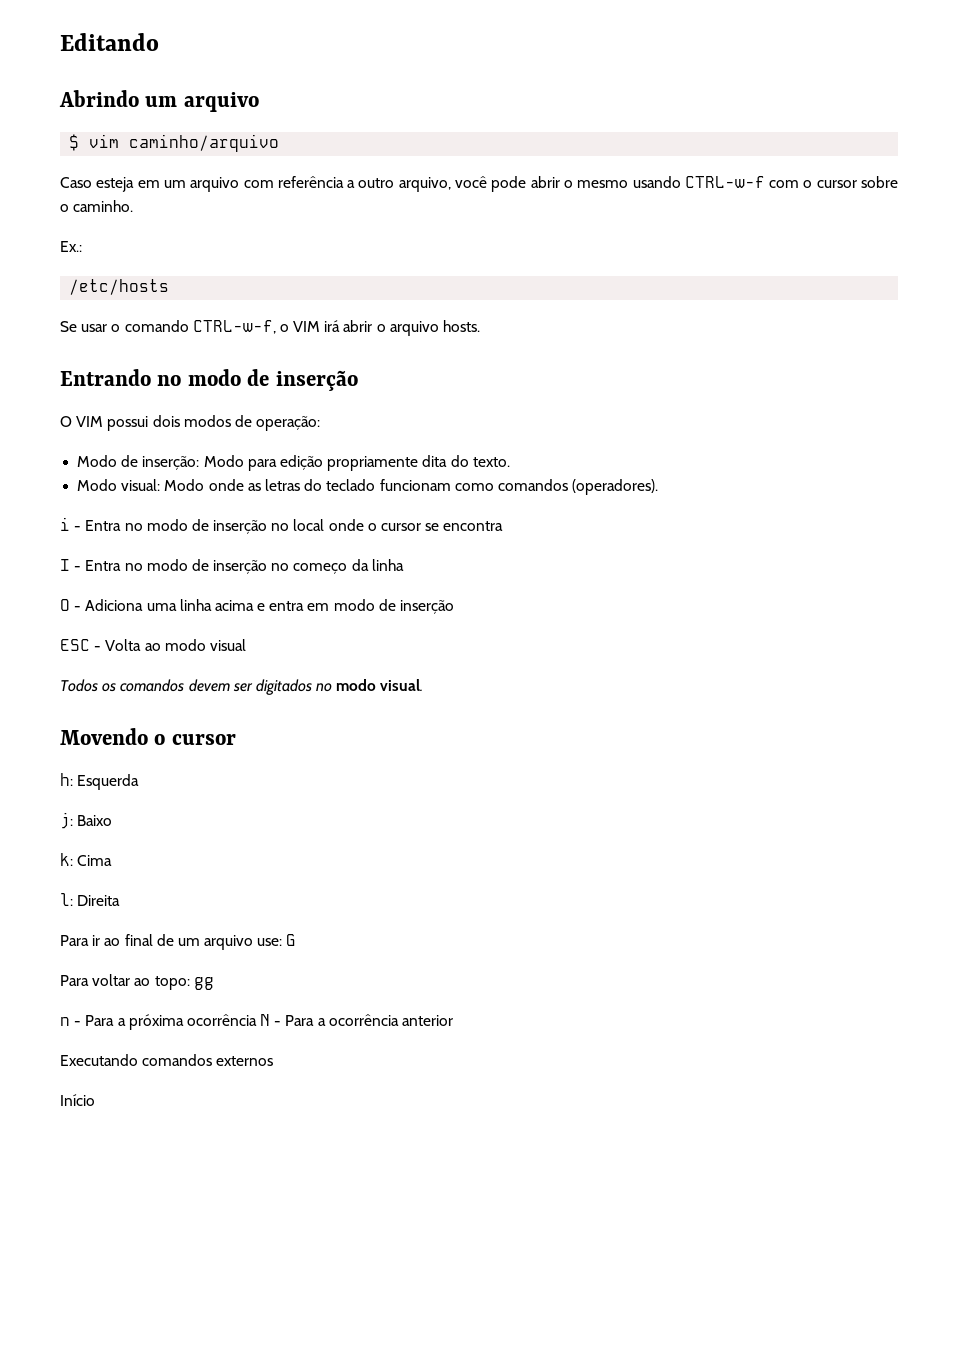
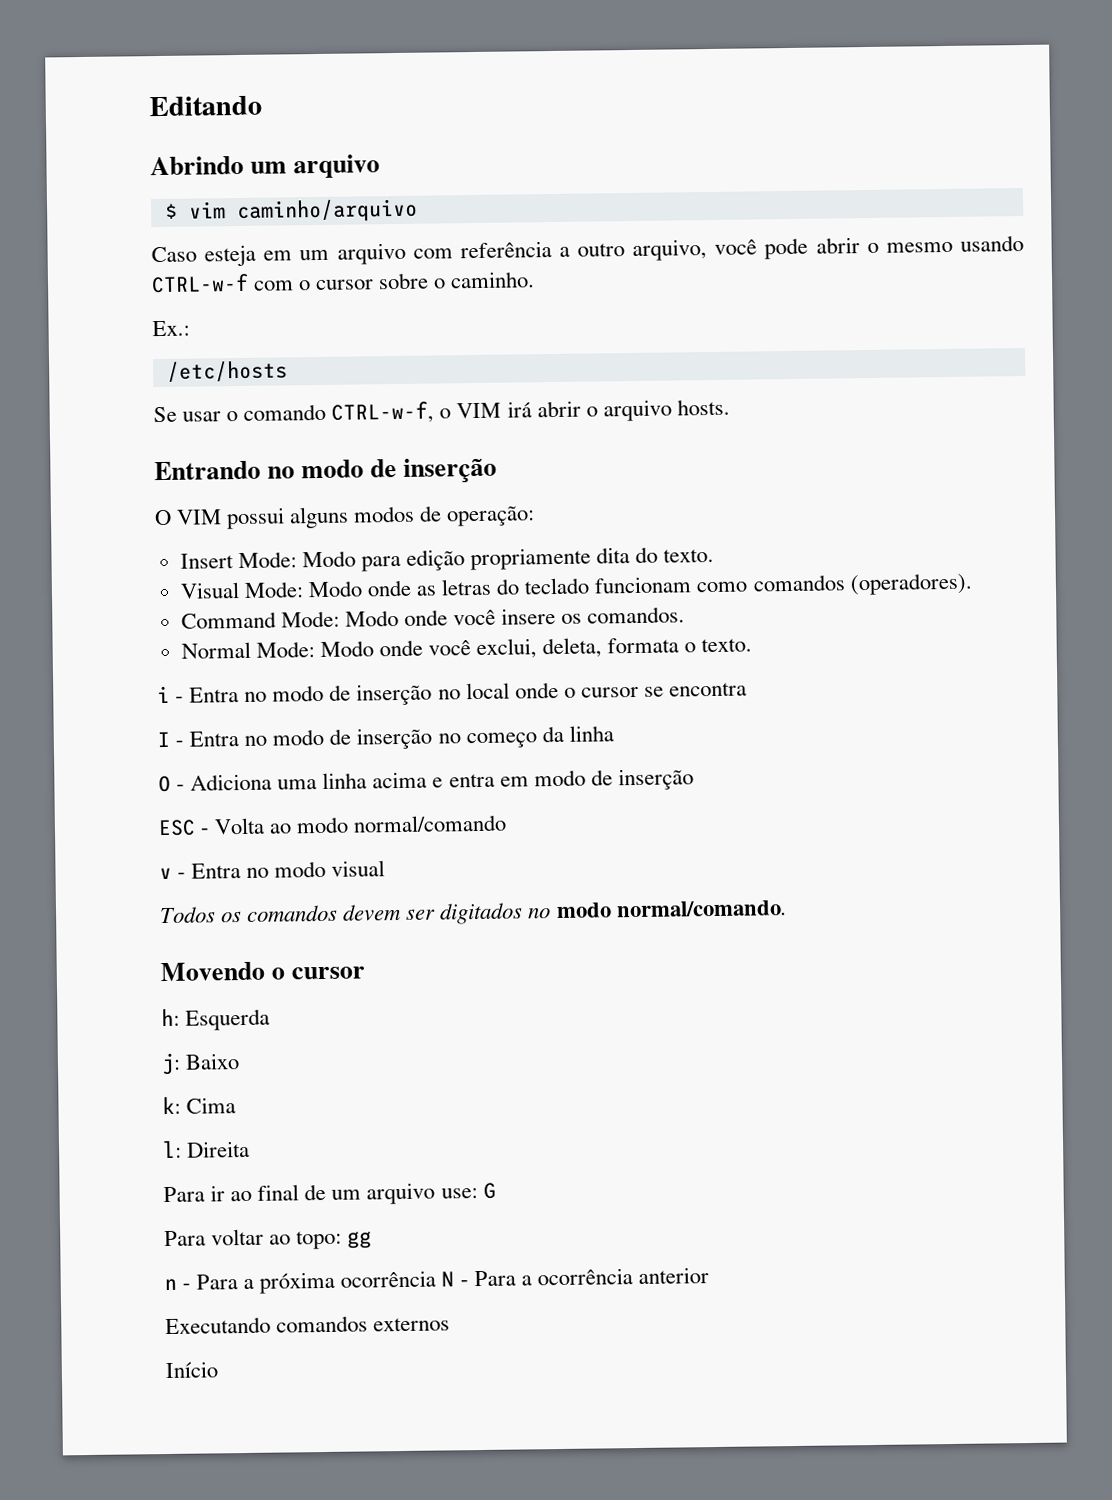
[152,415,180,427] dois -> [289,506,350,529] alguns
[77,455,200,470] Modo de inserção: -> [179,551,297,569] Insert Mode:
[77,479,161,491] Modo visual: -> [179,581,304,599] Visual Mode:
(659, 487) none -> [180,606,686,629] [180,637,753,660] // Command Mode: Modo onde você insere os comandos. // Normal Mode: Modo onde você exclui, deleta, formata o texto.
(206, 645) none -> [353,814,508,833] [159,860,327,880] normal/comando // v - Entra no modo
[380,679,424,691] visual. -> [615,900,788,918] normal/comando.

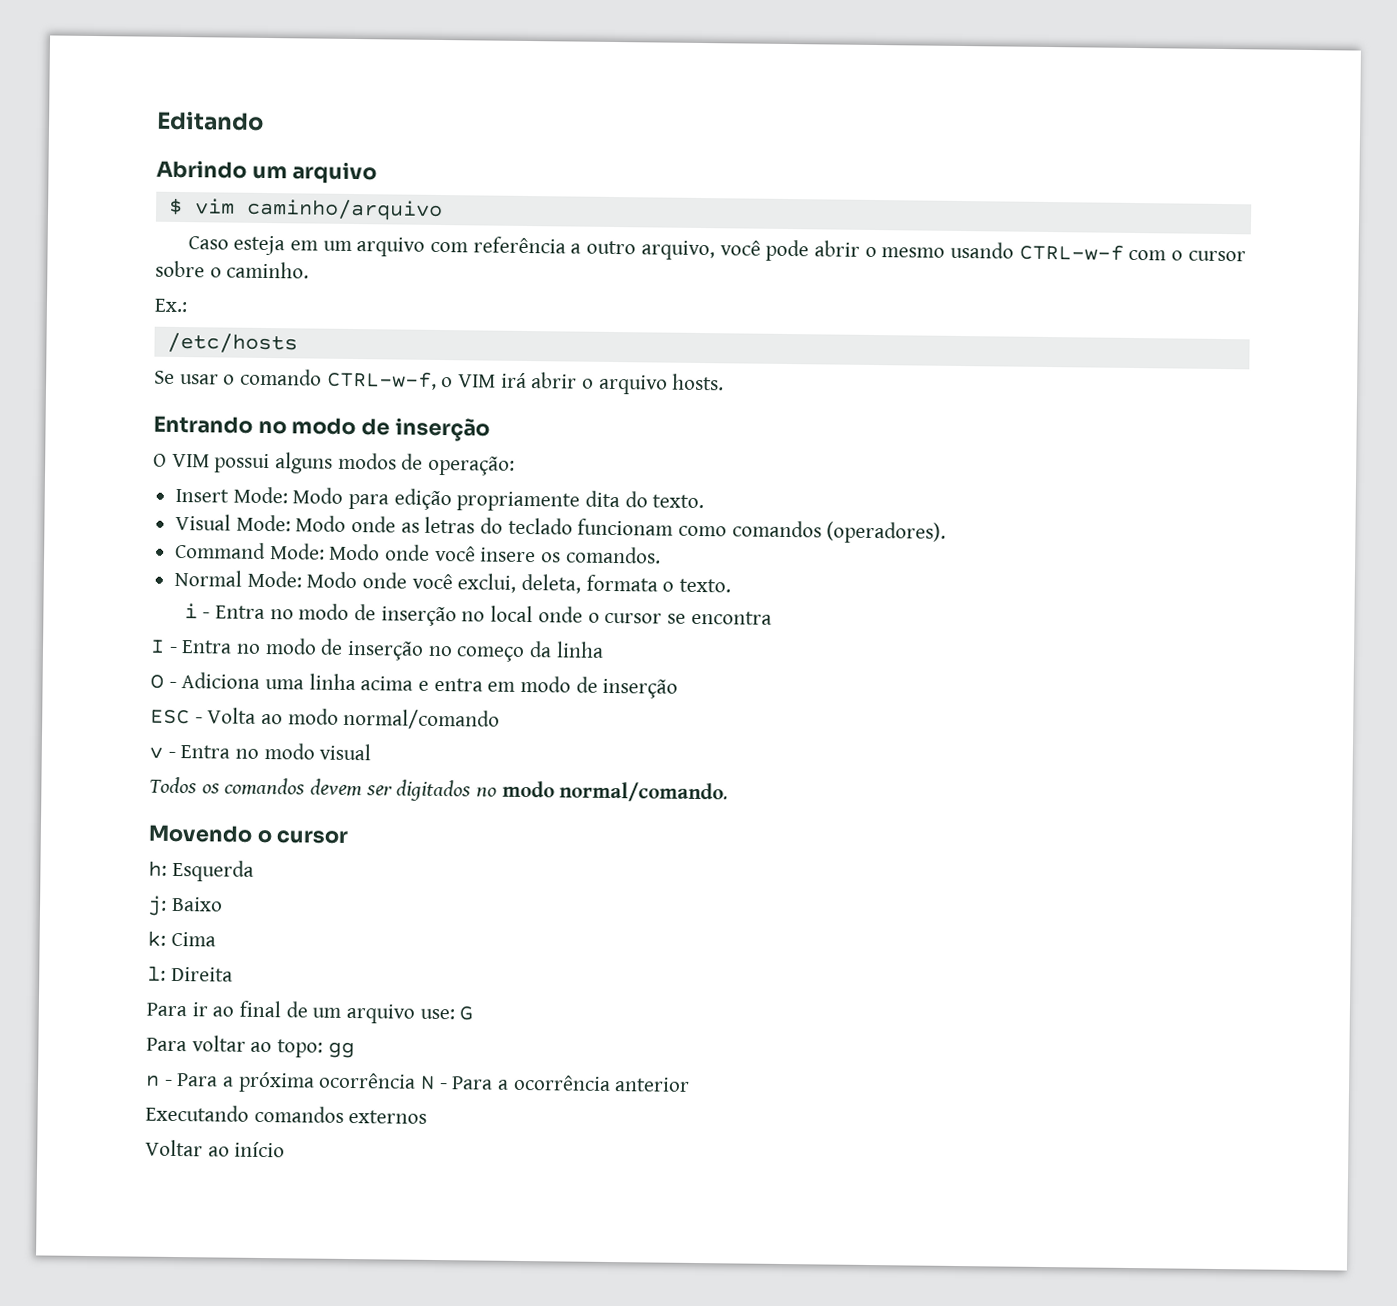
[165,1361,218,1379] Início -> [145,1139,286,1158] Voltar ao início

